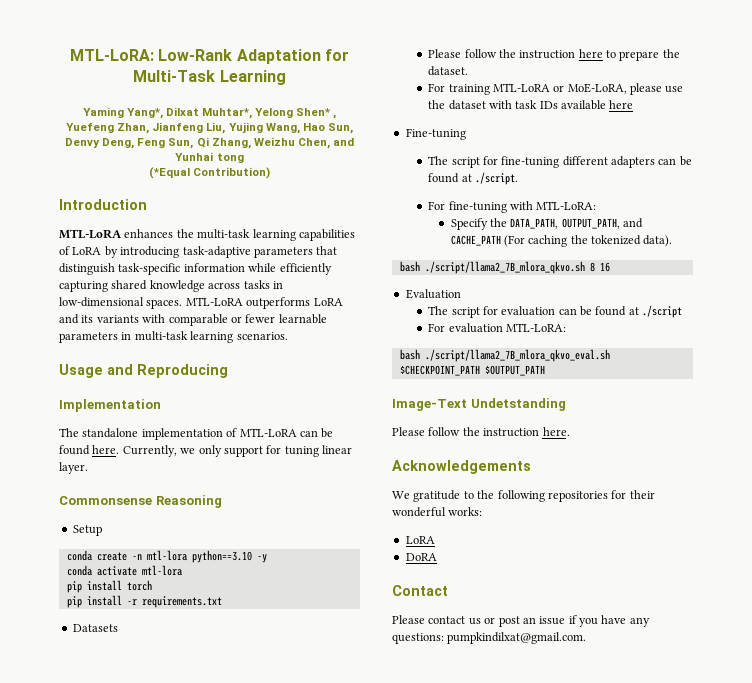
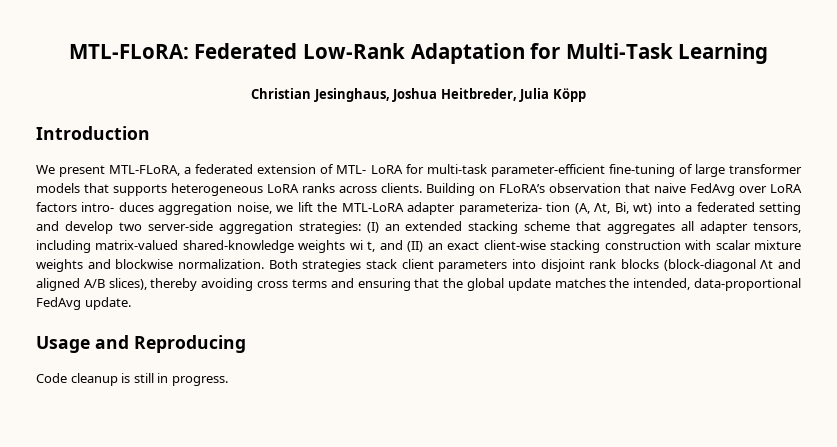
[70,49,155,61] MTL-LoRA: -> [68,43,298,59] MTL-FLoRA: Federated
[82,107,337,119] [66,122,353,134] [65,137,354,149] [175,152,244,163] [148,167,271,179] [59,199,147,210] [59,229,355,241] [59,246,338,258] [59,263,332,275] [59,280,283,292] [59,297,343,309] [59,314,327,326] [59,331,288,343] [59,364,228,378] [59,399,161,412] [59,428,334,440] [59,445,352,457] [59,462,88,474] [59,495,222,508] [72,525,102,536] [66,550,267,563] [66,565,182,576] [66,580,152,593] [66,595,222,608] [72,624,118,632] [428,49,680,61] [428,66,469,76] [428,83,684,95] [428,100,634,110] [405,128,466,140] [428,156,692,168] [428,172,518,185] [428,201,597,213] [450,218,644,230] [450,235,673,247] [399,261,610,274] [405,289,461,299] [428,305,683,318] [428,323,566,333] [399,349,610,362] [399,365,545,376] [392,398,566,411] [392,427,570,437] [392,460,531,474] [392,490,655,502] [392,507,483,517] [405,536,435,544] [405,553,437,561] [392,585,448,596] [392,615,650,627] [392,632,587,644] Yaming Yang*, Dilxat Muhtar*, Yelong Shen* , Yuefeng Zhan, Jianfeng Liu, Yujing Wang, Hao Sun, Denvy Deng, Feng Sun, Qi Zhang, Weizhu Chen, and Yunhai tong // (*Equal Contribution) // Introduction // MTL-LoRA enhances the multi-task learning capabilities of LoRA by introducing task-adaptive parameters that distinguish task-specific information while efficiently capturing shared knowledge across tasks in low-dimensional spaces. MTL-LoRA outperforms LoRA and its variants with comparable or fewer learnable parameters in multi-task learning scenarios. // Usage and Reproducing // Implementation // The standalone implementation of MTL-LoRA can be found here. Currently, we only support for tuning linear layer. // Commonsense Reasoning // Setup // conda create -n mtl-lora python==3.10 -y // conda activate mtl-lora // pip install torch // pip install -r requirements.txt // Datasets // Please follow the instruction here to prepare the dataset. // For training MTL-LoRA or MoE-LoRA, please use the dataset with task IDs available here // Fine-tuning // The script for fine-tuning different adapters can be found at ./script. // For fine-tuning with MTL-LoRA: // Specify the DATA_PATH, OUTPUT_PATH, and CACHE_PATH (For caching the tokenized data). // bash ./script/llama2_7B_mlora_qkvo.sh 8 16 // Evaluation // The script for evaluation can be found at ./script // For evaluation MTL-LoRA: // bash ./script/llama2_7B_mlora_qkvo_eval.sh $CHECKPOINT_PATH $OUTPUT_PATH // Image-Text Undetstanding // Please follow the instruction here. // Acknowledgements // We gratitude to the following repositories for their wonderful works: // LoRA // DoRA // Contact // Please contact us or post an issue if you have any questions: pumpkindilxat@gmail.com. -> [251,88,586,102] [36,126,150,140] [36,164,803,177] [36,183,802,196] [36,202,802,215] [36,221,801,234] [36,240,802,253] [36,259,801,272] [36,278,801,291] [36,297,131,310] [36,335,246,353] [36,373,228,386] Christian Jesinghaus, Joshua Heitbreder, Julia Köpp // Introduction // We present MTL-FLoRA, a federated extension of MTL- LoRA for multi-task parameter-efficient fine-tuning of large transformer models that supports heterogeneous LoRA ranks across clients. Building on FLoRA’s observation that naive FedAvg over LoRA factors intro- duces aggregation noise, we lift the MTL-LoRA adapter parameteriza- tion (A, Λt, Bi, wt) into a federated setting and develop two server-side aggregation strategies: (I) an extended stacking scheme that aggregates all adapter tensors, including matrix-valued shared-knowledge weights wi t, and (II) an exact client-wise stacking construction with scalar mixture weights and blockwise normalization. Both strategies stack client parameters into disjoint rank blocks (block-diagonal Λt and aligned A/B slices), thereby avoiding cross terms and ensuring that the global update matches the intended, data-proportional FedAvg update. // Usage and Reproducing // Code cleanup is still in progress.

